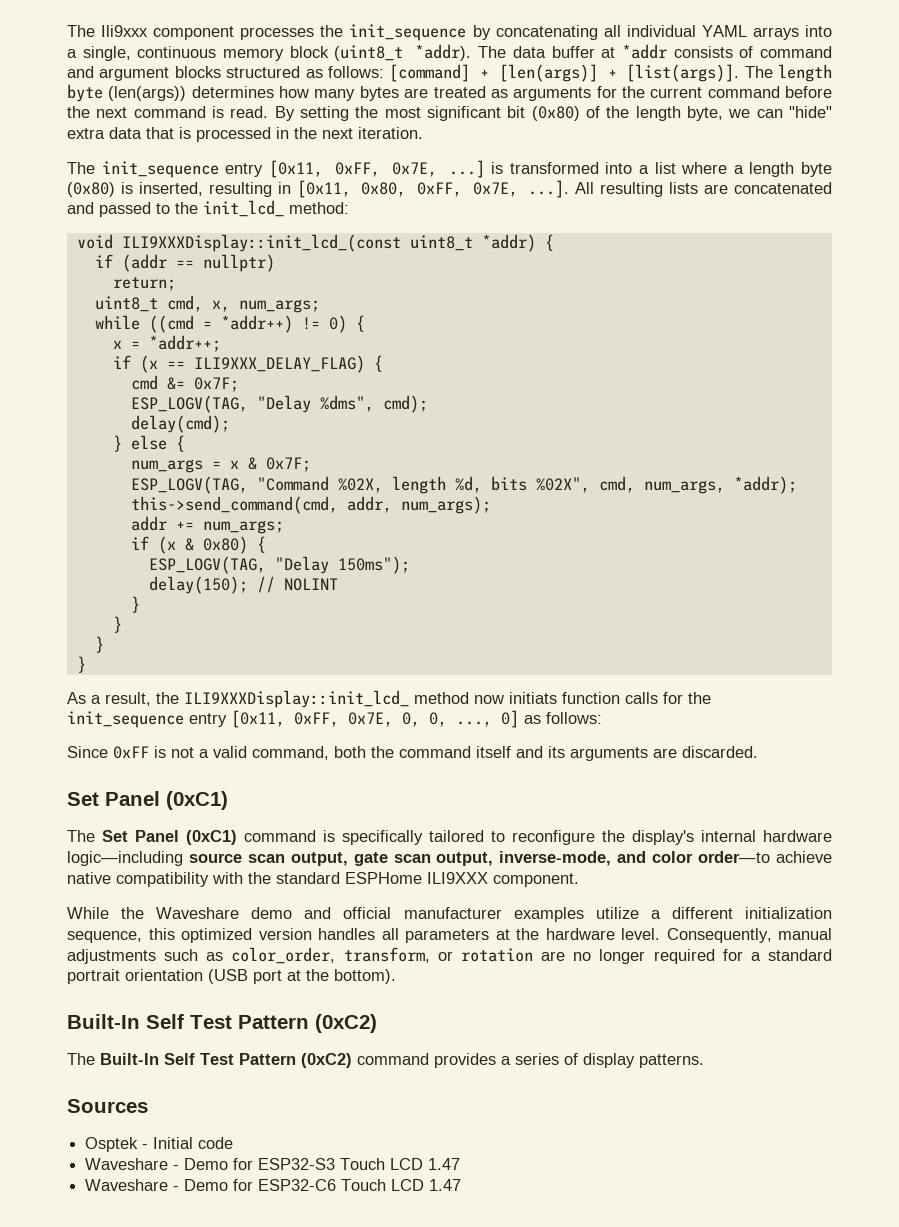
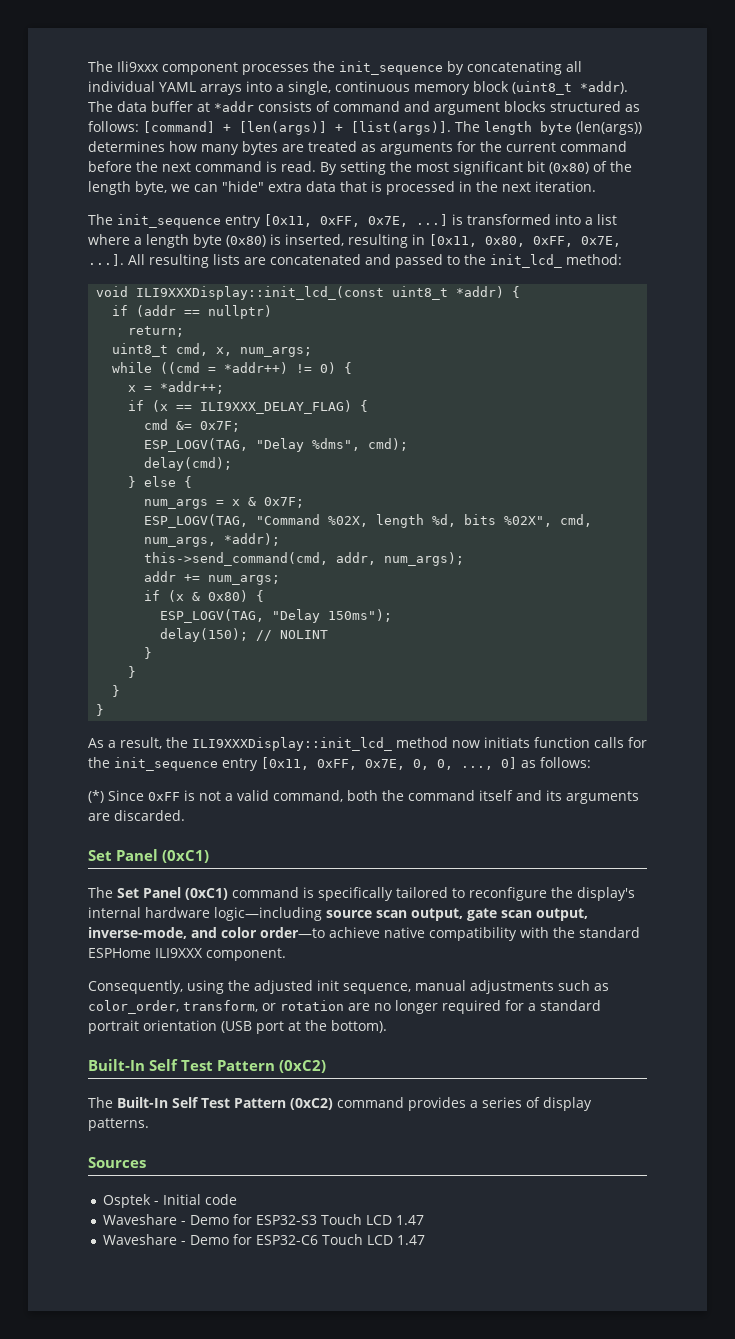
(602, 718) none -> [88,790,104,803] (*)
[67,907,832,922] [67,928,772,943] While the Waveshare demo and official manufacturer examples utilize a different initialization sequence, this optimized version handles all parameters at the hardware level. Consequently, -> [88,980,411,994] Consequently, using the adjusted init sequence,

